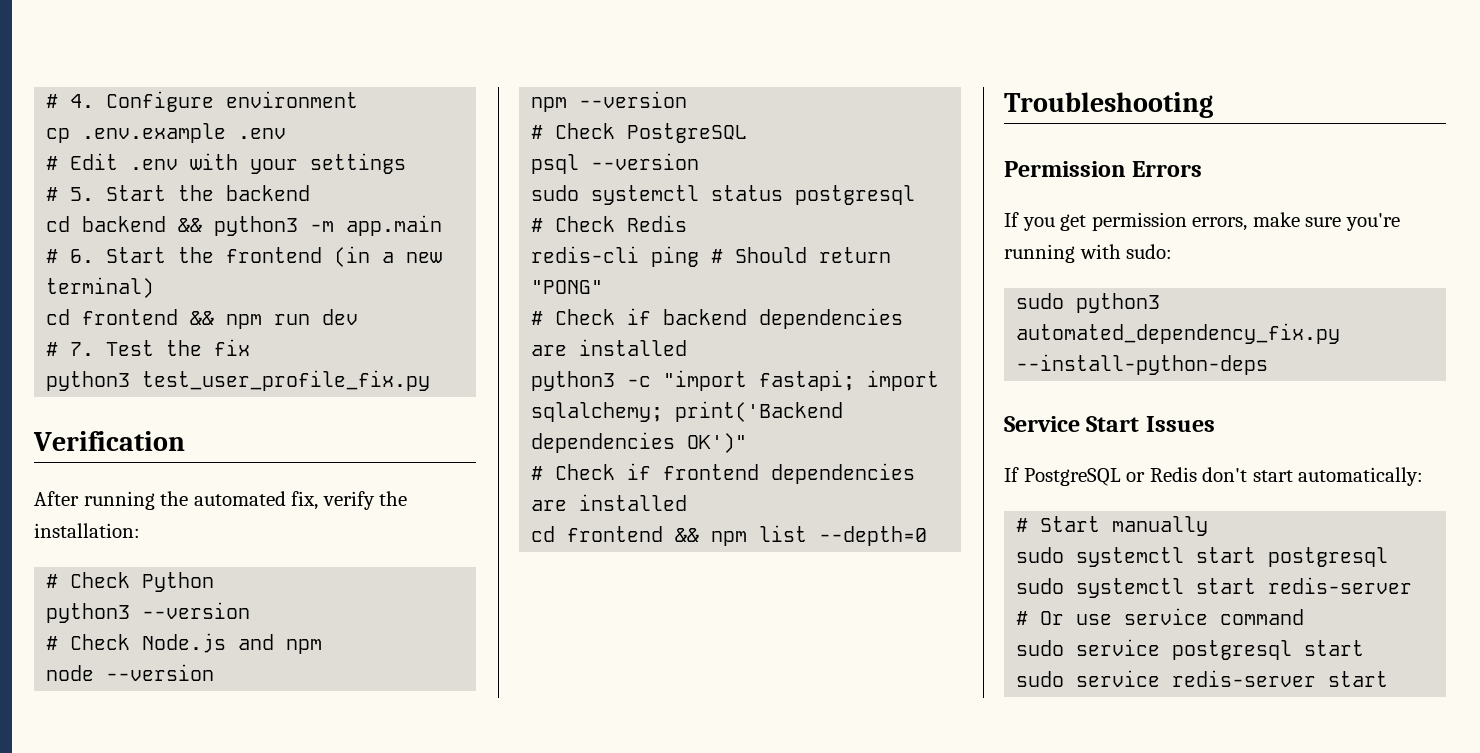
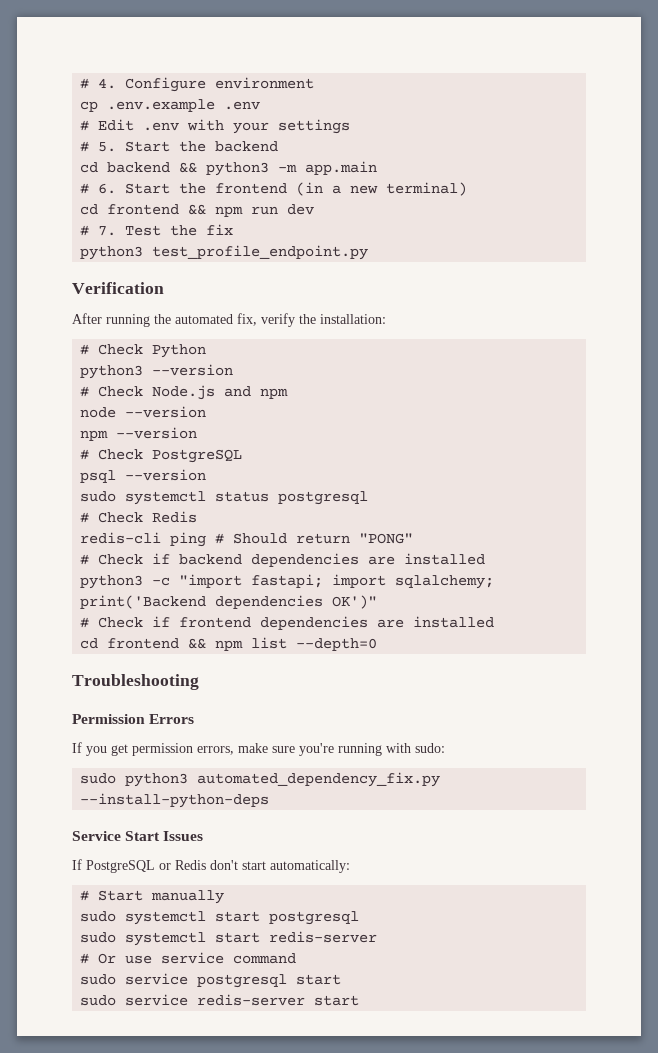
[142,370,431,391] test_user_profile_fix.py -> [152,245,369,260] test_profile_endpoint.py

